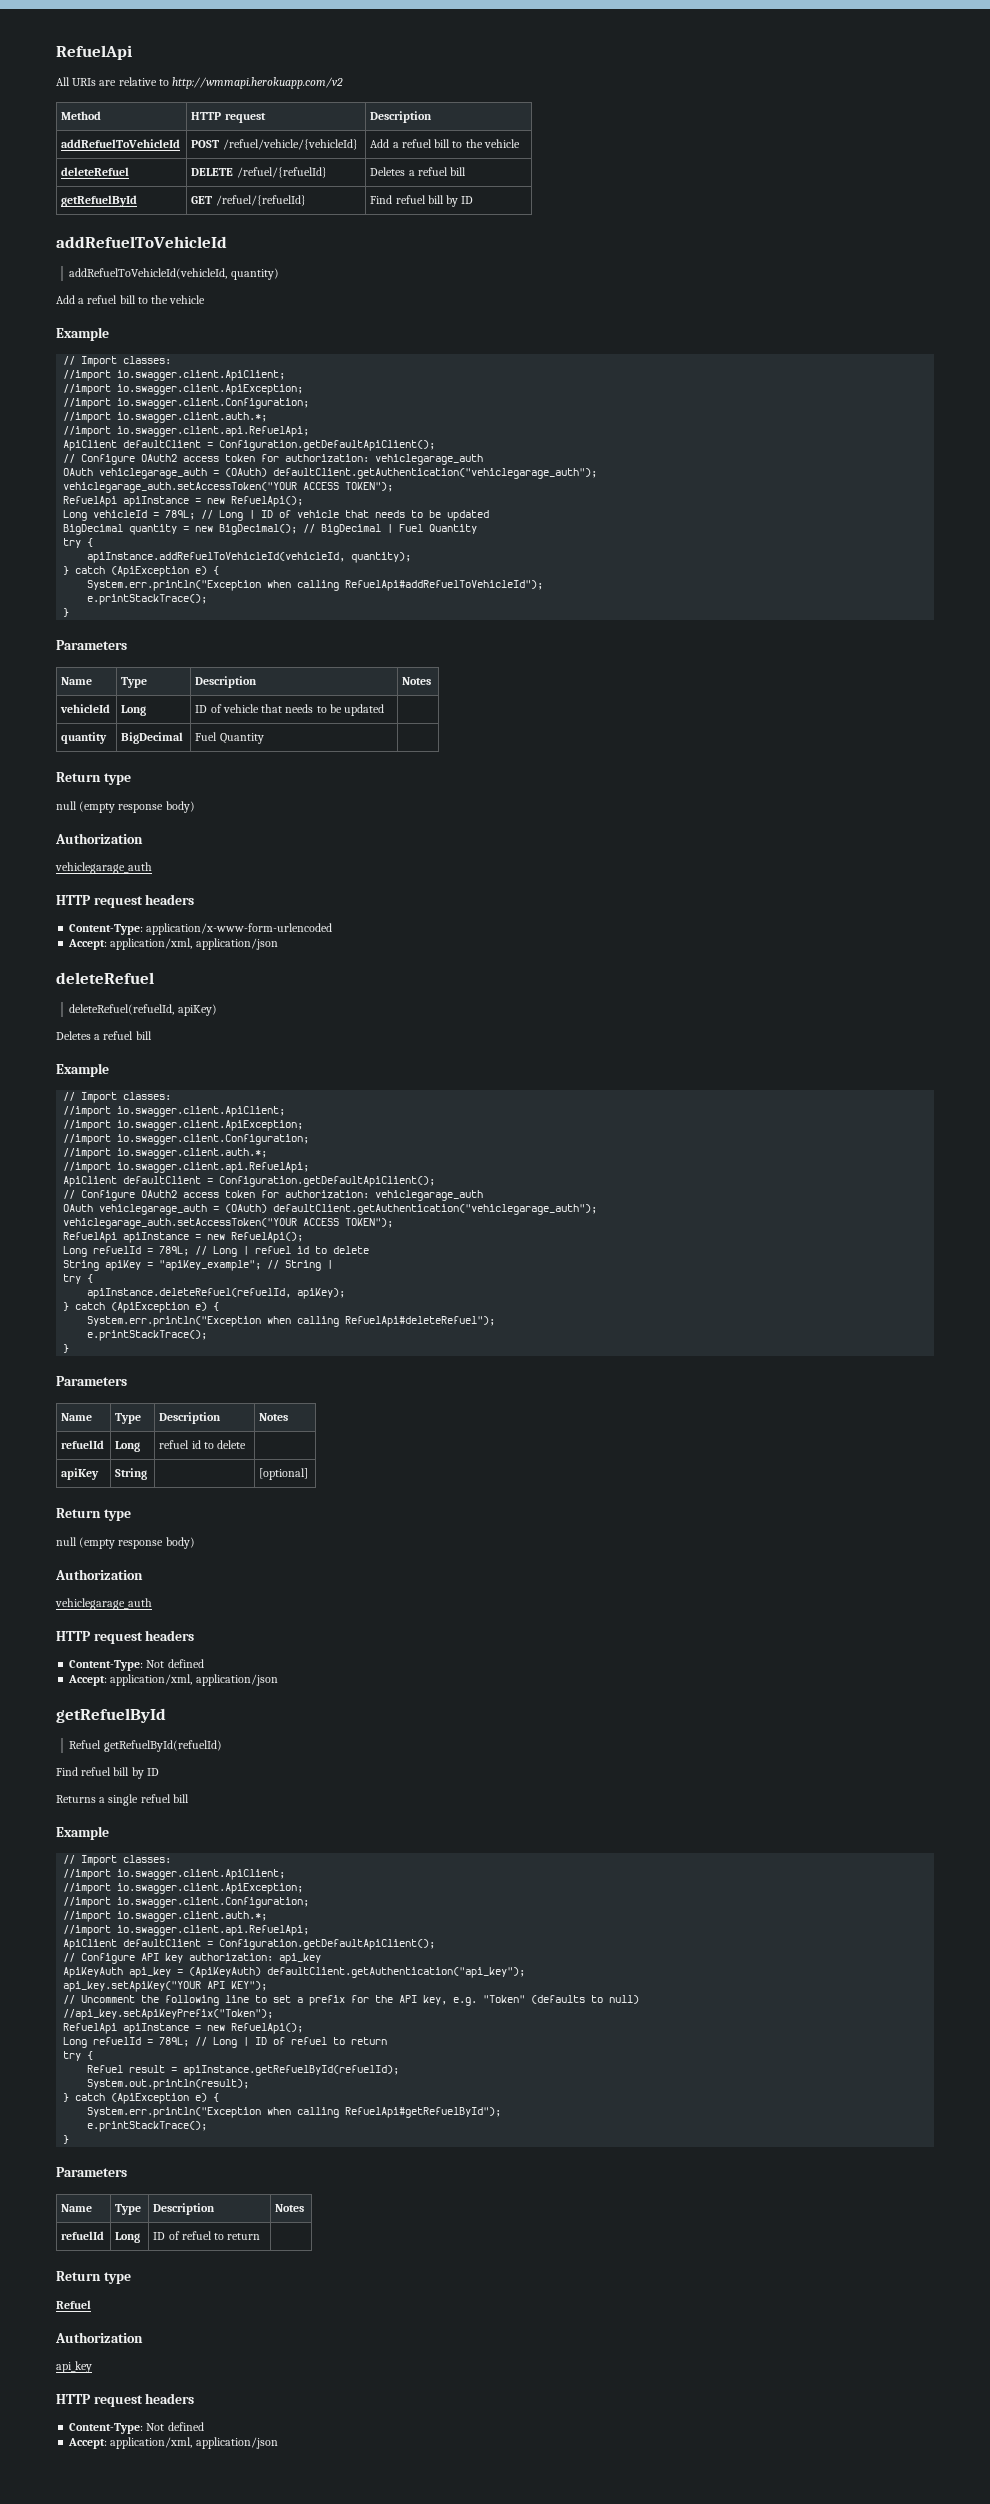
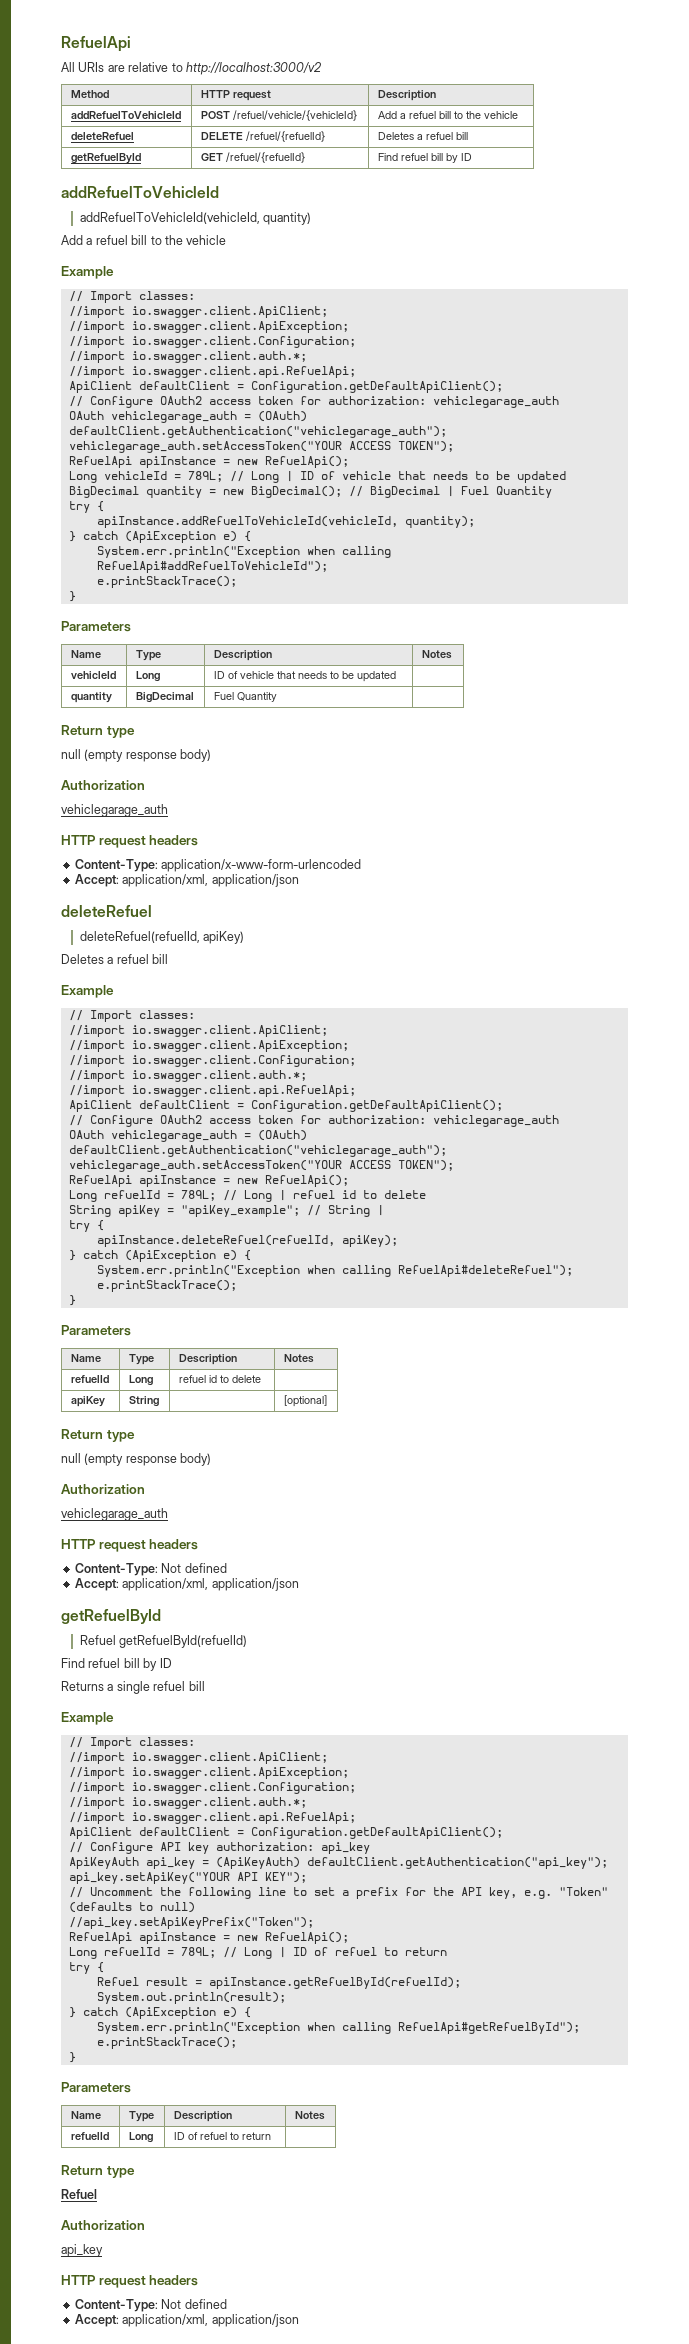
[172,77,344,89] http://wmmapi.herokuapp.com/v2 -> [185,62,322,75] http://localhost:3000/v2

